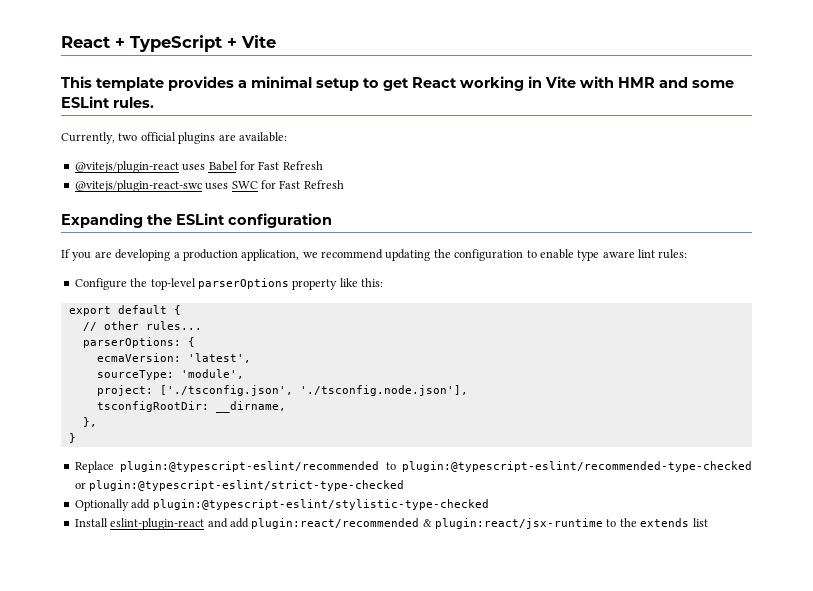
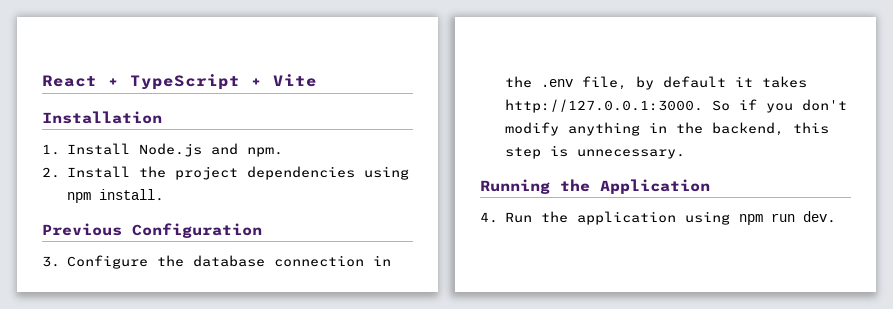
[61,76,734,91] [61,96,154,108] [61,132,287,144] [74,161,323,173] [74,180,344,192] [61,213,332,228] [61,249,688,261] [74,278,383,290] [68,305,181,316] [82,321,202,331] [82,337,195,348] [96,353,251,363] [96,369,244,380] [96,385,468,396] [96,401,286,413] [82,417,97,427] [68,433,76,443] [74,461,752,473] [74,480,405,491] [74,499,489,511] [74,518,708,530] This template provides a minimal setup to get React working in Vite with HMR and some ESLint rules. // Currently, two official plugins are available: // @vitejs/plugin-react uses Babel for Fast Refresh // @vitejs/plugin-react-swc uses SWC for Fast Refresh // Expanding the ESLint configuration // If you are developing a production application, we recommend updating the configuration to enable type aware lint rules: // Configure the top-level parserOptions property like this: // export default { // // other rules... // parserOptions: { // ecmaVersion: 'latest', // sourceType: 'module', // project: ['./tsconfig.json', './tsconfig.node.json'], // tsconfigRootDir: __dirname, // }, // } // Replace plugin:@typescript-eslint/recommended to plugin:@typescript-eslint/recommended-type-checked or plugin:@typescript-eslint/strict-type-checked // Optionally add plugin:@typescript-eslint/stylistic-type-checked // Install eslint-plugin-react and add plugin:react/recommended & plugin:react/jsx-runtime to the extends list -> [42,111,162,124] [42,143,283,157] [42,166,409,180] [66,189,164,203] [42,223,262,238] [42,255,391,269] [504,76,807,90] [504,99,847,113] [504,122,829,136] [504,145,685,159] [480,179,710,194] [480,211,836,225] Installation // 1. Install Node.js and npm. // 2. Install the project dependencies using npm install. // Previous Configuration // 3. Configure the database connection in the .env file, by default it takes http://127.0.0.1:3000. So if you don't modify anything in the backend, this step is unnecessary. // Running the Application // 4. Run the application using npm run dev.

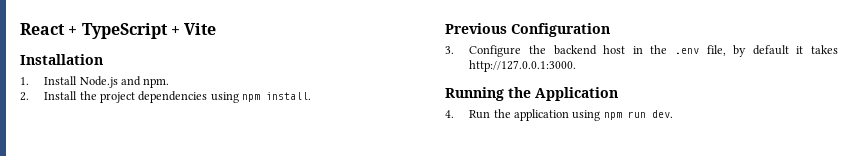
[192,255,364,267] database connection -> [553,45,626,55] backend host
[711,99,847,113] [504,122,829,136] [504,145,685,159] So if you don't modify anything in the backend, this step is unnecessary. -> (577, 66) none

